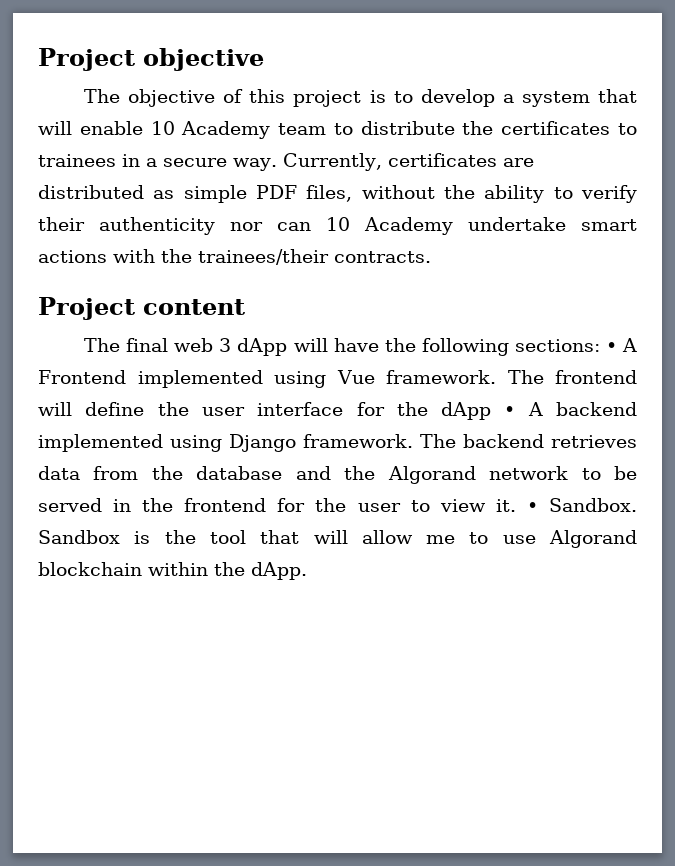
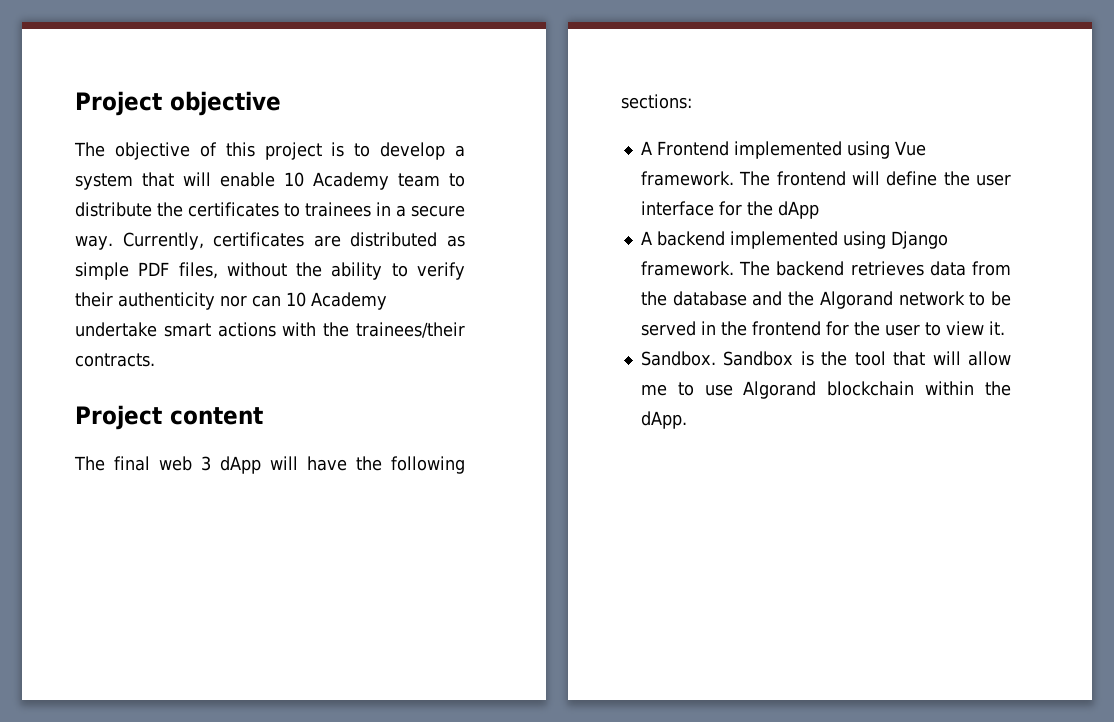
[605,342,617,352] • -> (692, 101) //
[504,406,516,416] • -> (819, 210) //
[526,502,538,512] • -> (1005, 328) //

